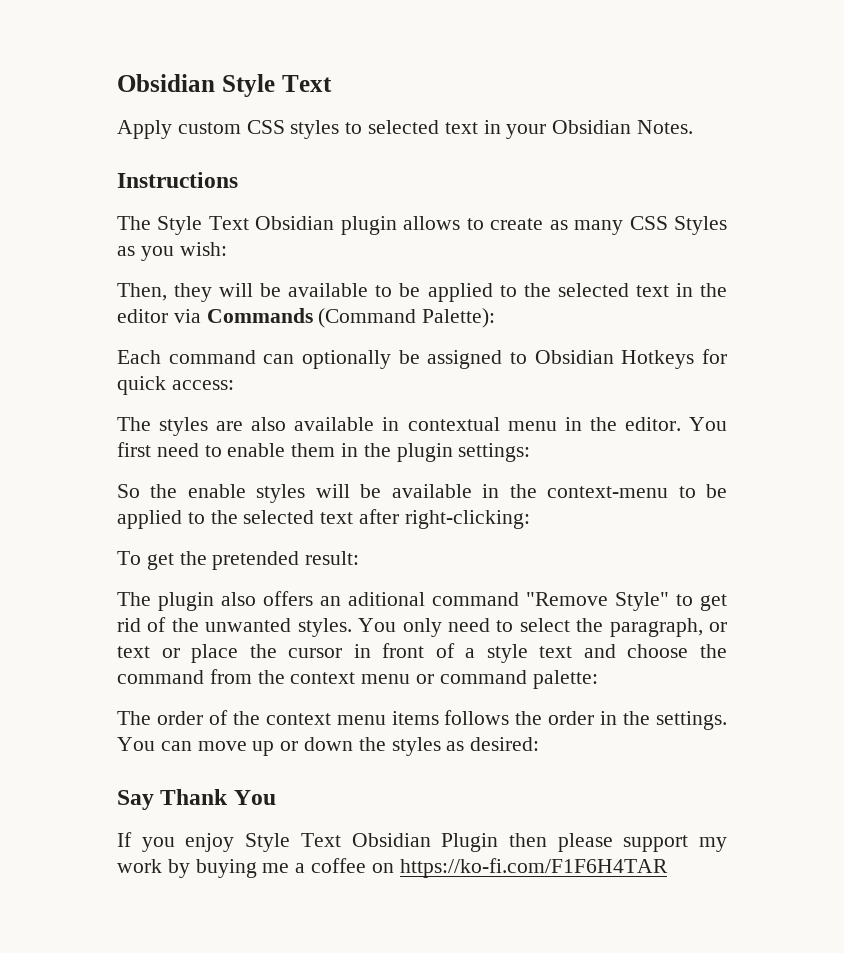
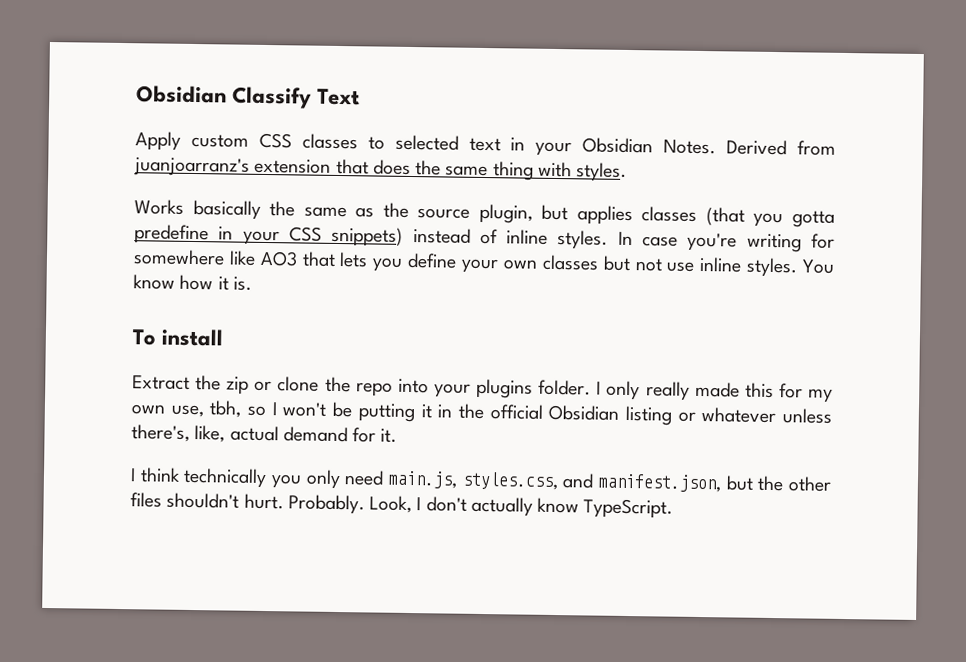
[117,74,275,97] Obsidian Style -> [136,85,313,109] Obsidian Classify
[290,120,340,139] styles -> [301,133,358,150] classes
[117,172,238,188] [117,216,727,235] [117,242,227,261] [117,283,728,302] [117,308,496,328] [117,349,728,369] [117,376,234,395] [117,417,727,436] [117,442,531,462] [117,484,727,503] [117,509,530,529] [117,551,360,570] [117,591,727,611] [117,617,728,637] [117,643,728,663] [117,669,598,689] [117,710,728,730] [117,737,540,756] [117,789,276,810] [117,832,727,852] [117,858,668,878] // Instructions // The Style Text Obsidian plugin allows to create as many CSS Styles as you wish: // Then, they will be available to be applied to the selected text in the editor via Commands (Command Palette): // Each command can optionally be assigned to Obsidian Hotkeys for quick access: // The styles are also available in contextual menu in the editor. You first need to enable them in the plugin settings: // So the enable styles will be available in the context-menu to be applied to the selected text after right-clicking: // To get the pretended result: // The plugin also offers an aditional command "Remove Style" to get rid of the unwanted styles. You only need to select the paragraph, or text or place the cursor in front of a style text and choose the command from the context menu or command palette: // The order of the context menu items follows the order in the settings. You can move up or down the styles as desired: // Say Thank You // If you enjoy Style Text Obsidian Plugin then please support my work by buying me a coffee on https://ko-fi.com/F1F6H4TAR -> [726,139,836,156] [133,157,628,182] [134,199,836,228] [134,224,835,253] [133,249,836,278] [133,274,252,291] [132,328,224,347] [132,375,834,403] [131,400,832,426] [131,424,398,443] [130,467,832,493] [130,492,674,519] Derived from juanjoarranz's extension that does the same thing with styles. // Works basically the same as the source plugin, but applies classes (that you gotta predefine in your CSS snippets) instead of inline styles. In case you're writing for somewhere like AO3 that lets you define your own classes but not use inline styles. You know how it is. // To install // Extract the zip or clone the repo into your plugins folder. I only really made this for my own use, tbh, so I won't be putting it in the official Obsidian listing or whatever unless there's, like, actual demand for it. // I think technically you only need main.js, styles.css, and manifest.json, but the other files shouldn't hurt. Probably. Look, I don't actually know TypeScript.

